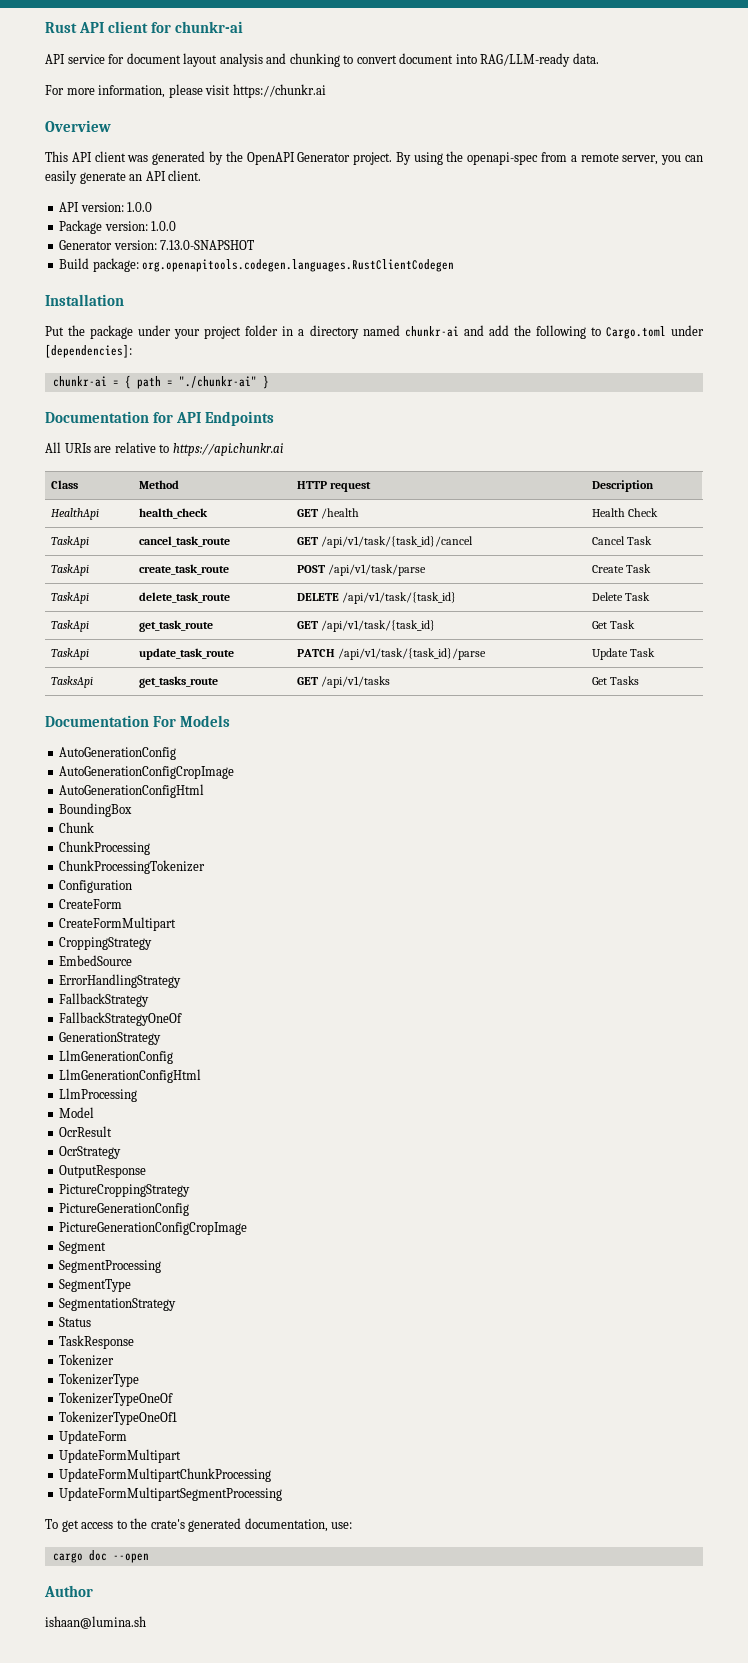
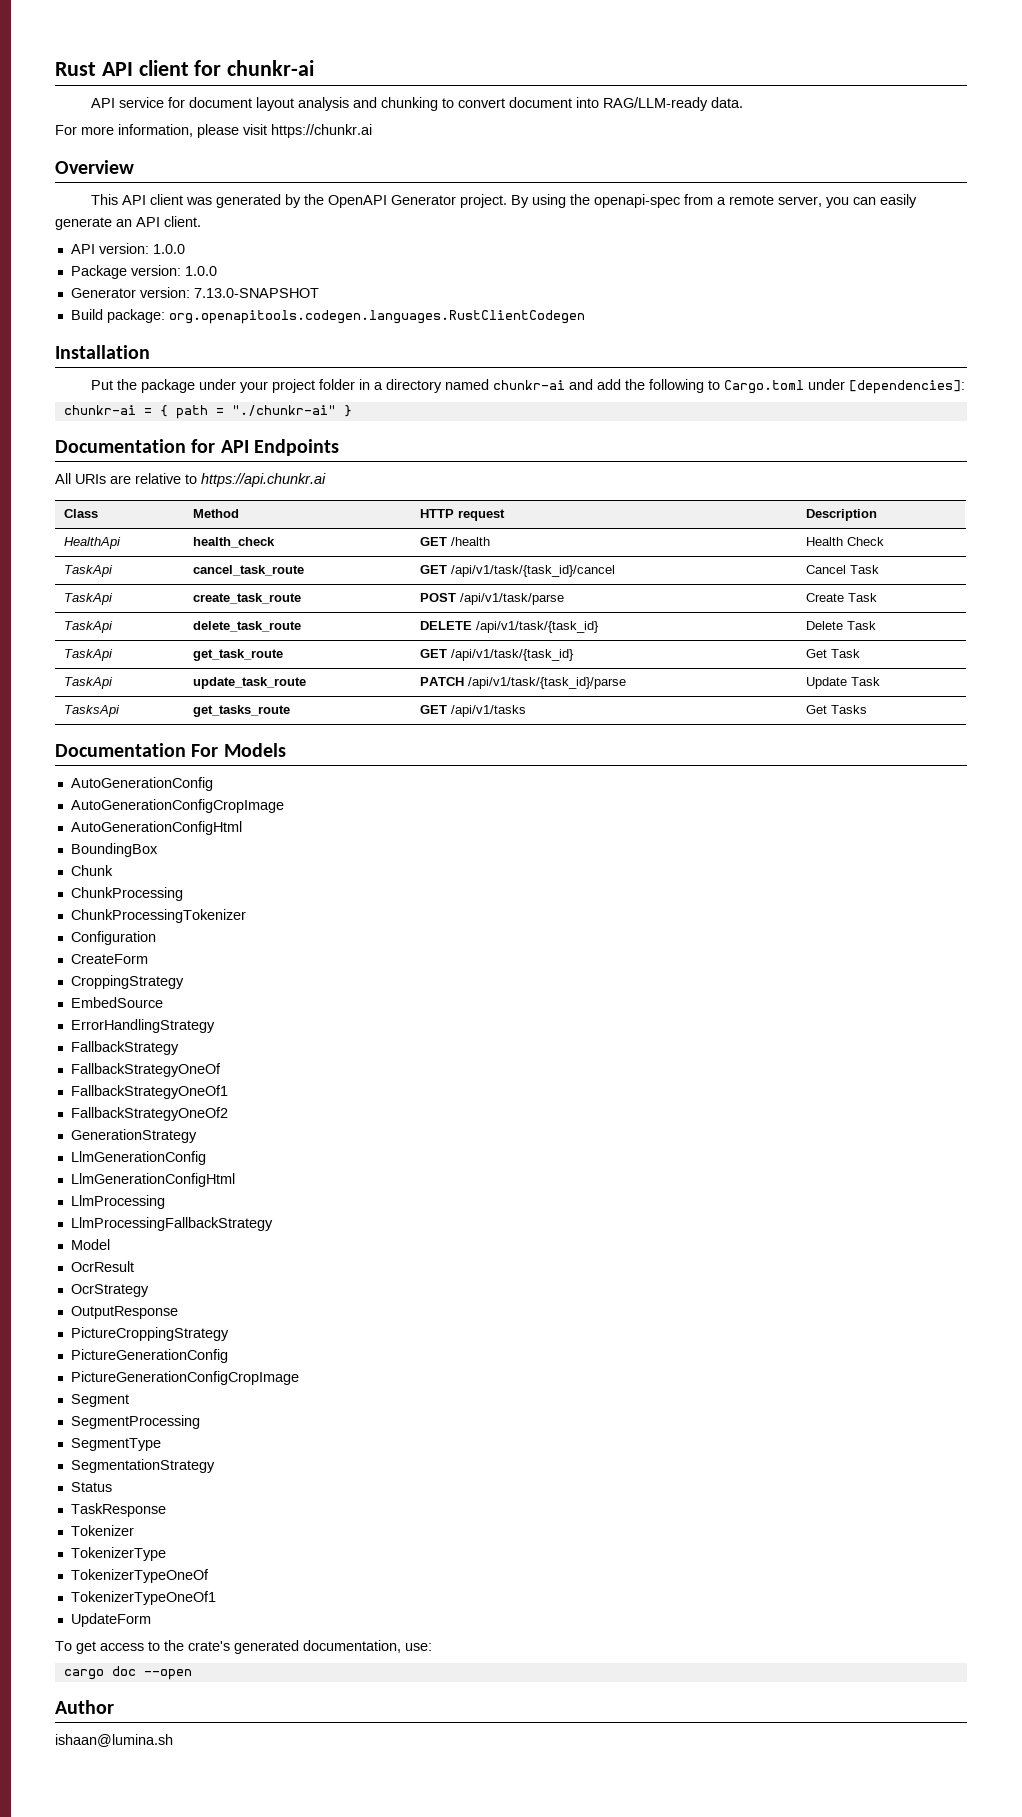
[59,917,177,931] // CreateFormMultipart -> (148, 959) none
(183, 1019) none -> [70,1085,228,1099] [70,1107,228,1121] // FallbackStrategyOneOf1 // FallbackStrategyOneOf2
(138, 1095) none -> [70,1217,273,1231] // LlmProcessingFallbackStrategy
[59,1449,182,1463] [59,1468,272,1482] [59,1487,283,1501] // UpdateFormMultipart // UpdateFormMultipartChunkProcessing // UpdateFormMultipartSegmentProcessing -> (151, 1620) none

